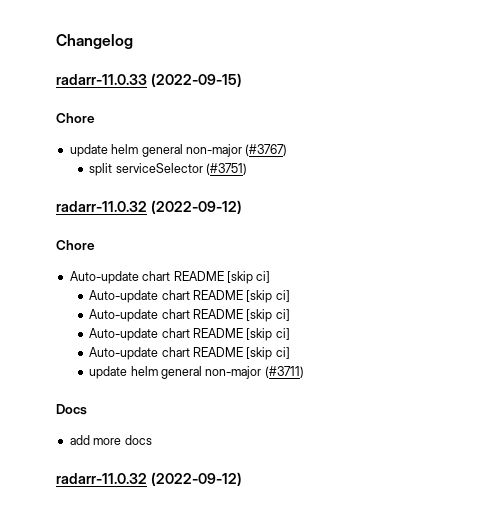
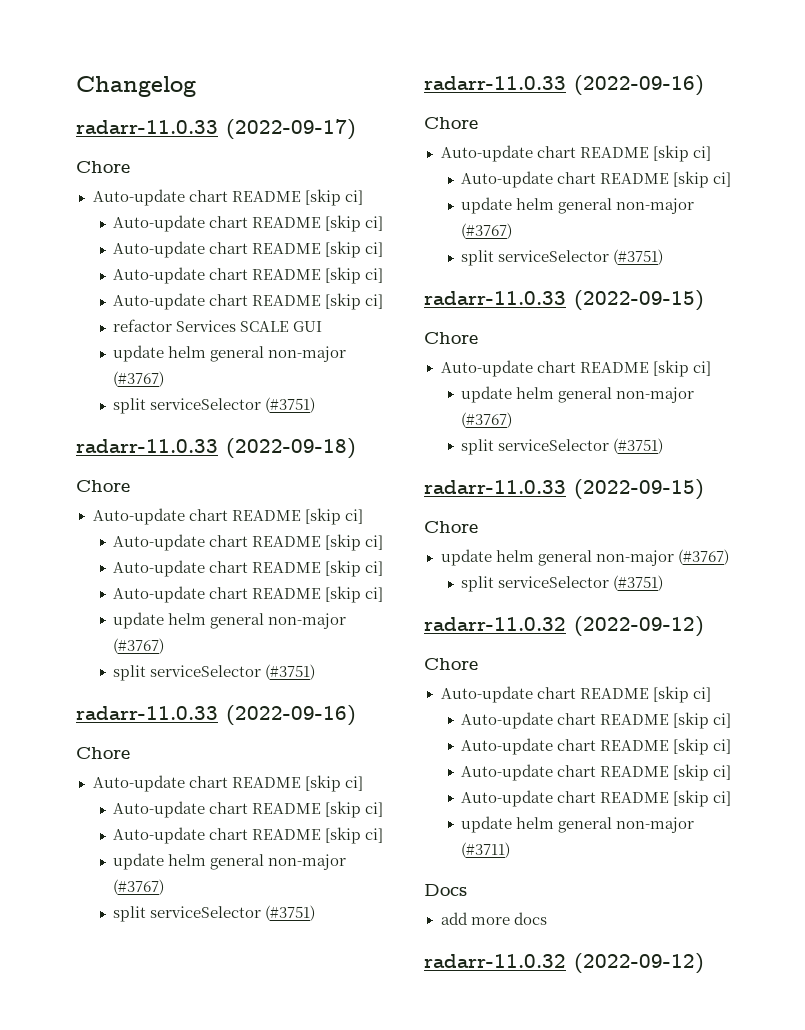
(133, 41) none -> [76,119,356,140] [76,161,130,173] [92,189,363,206] [113,215,384,232] [113,241,384,258] [113,267,384,284] [113,293,384,310] [113,319,323,332] [113,345,347,362] [113,371,165,387] [113,397,316,414] [76,438,356,459] [76,480,130,492] [92,508,363,525] [113,534,384,551] [113,560,384,577] [113,586,384,603] [113,612,347,629] [113,638,165,654] [113,664,316,681] [76,705,356,726] [76,747,130,759] [92,775,363,792] [113,801,384,818] [113,827,384,844] [113,853,347,870] [113,879,165,895] [113,905,316,922] [424,75,704,96] [424,117,478,129] [440,145,711,162] [461,171,732,188] [461,197,695,214] [461,223,513,239] [461,249,664,266] [424,290,704,311] [424,332,478,344] [440,360,711,377] [461,386,695,403] [461,412,513,428] [461,438,664,455] // radarr-11.0.33 (2022-09-17) // Chore // Auto-update chart README [skip ci] // Auto-update chart README [skip ci] // Auto-update chart README [skip ci] // Auto-update chart README [skip ci] // Auto-update chart README [skip ci] // refactor Services SCALE GUI // update helm general non-major (#3767) // split serviceSelector (#3751) // radarr-11.0.33 (2022-09-18) // Chore // Auto-update chart README [skip ci] // Auto-update chart README [skip ci] // Auto-update chart README [skip ci] // Auto-update chart README [skip ci] // update helm general non-major (#3767) // split serviceSelector (#3751) // radarr-11.0.33 (2022-09-16) // Chore // Auto-update chart README [skip ci] // Auto-update chart README [skip ci] // Auto-update chart README [skip ci] // update helm general non-major (#3767) // split serviceSelector (#3751) // radarr-11.0.33 (2022-09-16) // Chore // Auto-update chart README [skip ci] // Auto-update chart README [skip ci] // update helm general non-major (#3767) // split serviceSelector (#3751) // radarr-11.0.33 (2022-09-15) // Chore // Auto-update chart README [skip ci] // update helm general non-major (#3767) // split serviceSelector (#3751)

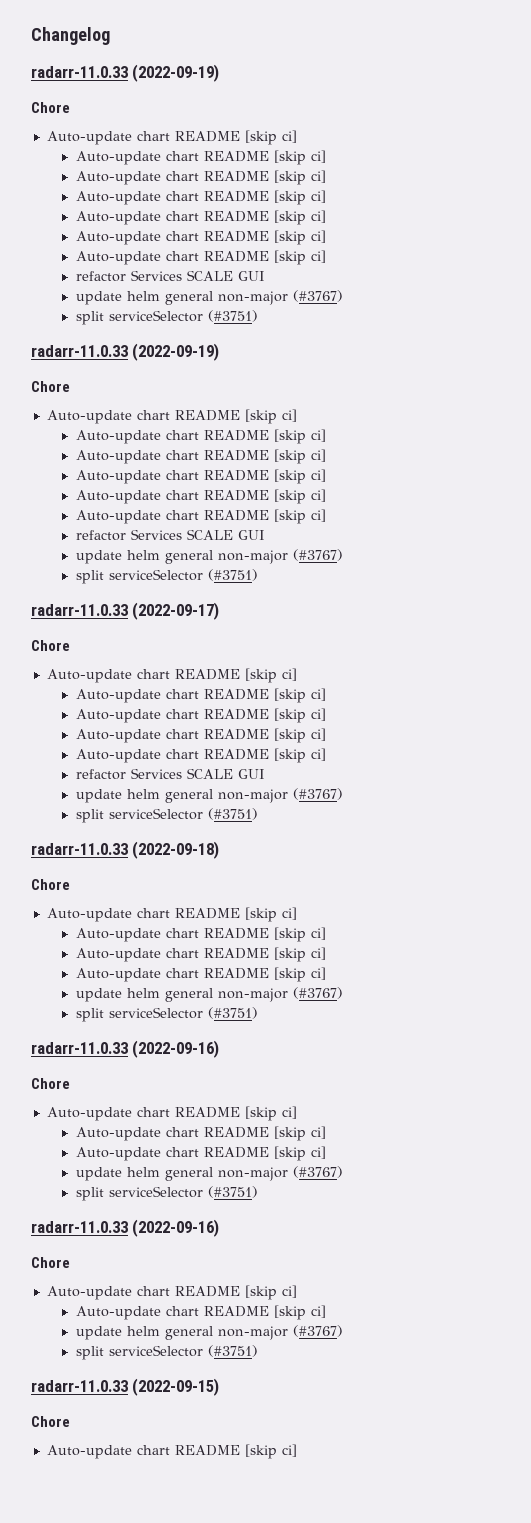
(196, 86) none -> [31,64,220,82] [31,102,70,113] [46,130,297,145] [75,150,326,165] [75,170,326,185] [75,190,326,205] [75,210,326,225] [75,230,326,245] [75,250,326,265] [75,270,265,282] [75,290,343,305] [75,310,258,325] [31,343,220,361] [31,381,70,392] [46,409,297,424] [75,429,326,444] [75,449,326,464] [75,469,326,484] [75,489,326,504] [75,509,326,524] [75,529,265,541] [75,549,343,564] [75,569,258,584] // radarr-11.0.33 (2022-09-19) // Chore // Auto-update chart README [skip ci] // Auto-update chart README [skip ci] // Auto-update chart README [skip ci] // Auto-update chart README [skip ci] // Auto-update chart README [skip ci] // Auto-update chart README [skip ci] // Auto-update chart README [skip ci] // refactor Services SCALE GUI // update helm general non-major (#3767) // split serviceSelector (#3751) // radarr-11.0.33 (2022-09-19) // Chore // Auto-update chart README [skip ci] // Auto-update chart README [skip ci] // Auto-update chart README [skip ci] // Auto-update chart README [skip ci] // Auto-update chart README [skip ci] // Auto-update chart README [skip ci] // refactor Services SCALE GUI // update helm general non-major (#3767) // split serviceSelector (#3751)
[461,386,695,403] [461,412,513,428] [461,438,664,455] [424,479,704,500] [424,521,478,533] [440,549,729,566] [461,575,664,592] [424,616,704,637] [424,658,478,670] [440,686,711,703] [461,712,732,729] [461,738,732,755] [461,764,732,781] [461,790,732,807] [461,816,695,833] [461,842,511,858] [424,884,467,896] [440,912,547,925] [424,953,704,974] // update helm general non-major (#3767) // split serviceSelector (#3751) // radarr-11.0.33 (2022-09-15) // Chore // update helm general non-major (#3767) // split serviceSelector (#3751) // radarr-11.0.32 (2022-09-12) // Chore // Auto-update chart README [skip ci] // Auto-update chart README [skip ci] // Auto-update chart README [skip ci] // Auto-update chart README [skip ci] // Auto-update chart README [skip ci] // update helm general non-major (#3711) // Docs // add more docs // radarr-11.0.32 (2022-09-12) -> (297, 1450) none

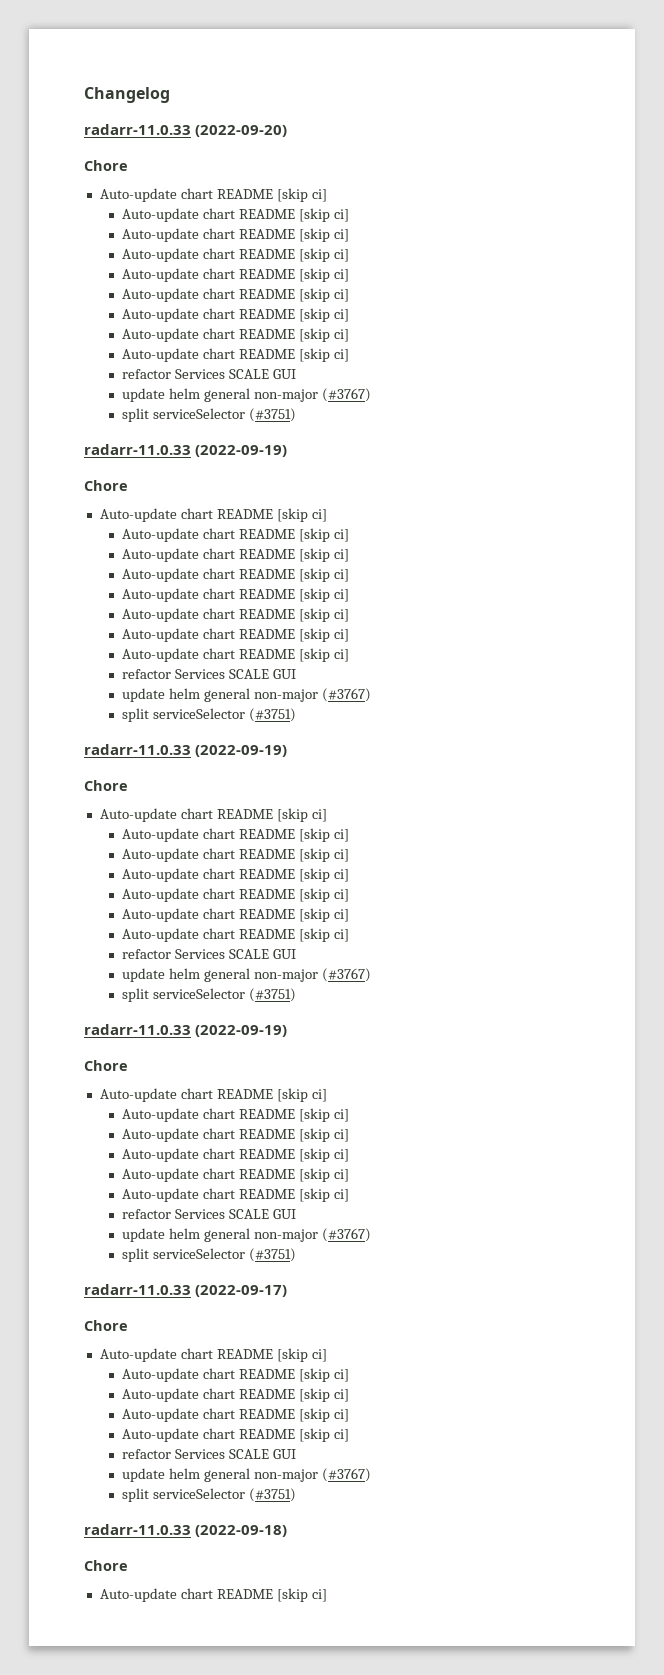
(110, 36) none -> [84,124,288,137] [84,160,128,171] [99,188,327,202] [122,208,349,222] [122,228,349,242] [122,248,349,262] [122,268,349,282] [122,288,349,302] [122,308,349,322] [122,328,349,342] [122,348,349,362] [122,369,296,379] [122,388,371,402] [122,408,297,422] [84,444,288,457] [84,480,128,491] [99,508,327,522] [122,528,349,542] [122,548,349,562] [122,568,349,582] [122,588,349,602] [122,608,349,622] [122,628,349,642] [122,648,349,662] [122,669,296,679] [122,688,371,702] [122,708,297,722] // radarr-11.0.33 (2022-09-20) // Chore // Auto-update chart README [skip ci] // Auto-update chart README [skip ci] // Auto-update chart README [skip ci] // Auto-update chart README [skip ci] // Auto-update chart README [skip ci] // Auto-update chart README [skip ci] // Auto-update chart README [skip ci] // Auto-update chart README [skip ci] // Auto-update chart README [skip ci] // refactor Services SCALE GUI // update helm general non-major (#3767) // split serviceSelector (#3751) // radarr-11.0.33 (2022-09-19) // Chore // Auto-update chart README [skip ci] // Auto-update chart README [skip ci] // Auto-update chart README [skip ci] // Auto-update chart README [skip ci] // Auto-update chart README [skip ci] // Auto-update chart README [skip ci] // Auto-update chart README [skip ci] // Auto-update chart README [skip ci] // refactor Services SCALE GUI // update helm general non-major (#3767) // split serviceSelector (#3751)
[75,927,326,942] [75,947,326,962] [75,967,326,982] [75,987,343,1002] [75,1007,258,1022] [31,1040,220,1058] [31,1078,70,1089] [46,1106,297,1121] [75,1126,326,1141] [75,1146,326,1161] [75,1166,343,1181] [75,1186,258,1201] [31,1219,220,1237] [31,1257,70,1268] [46,1285,297,1300] [75,1305,326,1320] [75,1325,343,1340] [75,1345,258,1360] [31,1378,220,1396] [31,1416,70,1427] [46,1444,297,1459] // Auto-update chart README [skip ci] // Auto-update chart README [skip ci] // Auto-update chart README [skip ci] // update helm general non-major (#3767) // split serviceSelector (#3751) // radarr-11.0.33 (2022-09-16) // Chore // Auto-update chart README [skip ci] // Auto-update chart README [skip ci] // Auto-update chart README [skip ci] // update helm general non-major (#3767) // split serviceSelector (#3751) // radarr-11.0.33 (2022-09-16) // Chore // Auto-update chart README [skip ci] // Auto-update chart README [skip ci] // update helm general non-major (#3767) // split serviceSelector (#3751) // radarr-11.0.33 (2022-09-15) // Chore // Auto-update chart README [skip ci] -> (327, 1595) none

